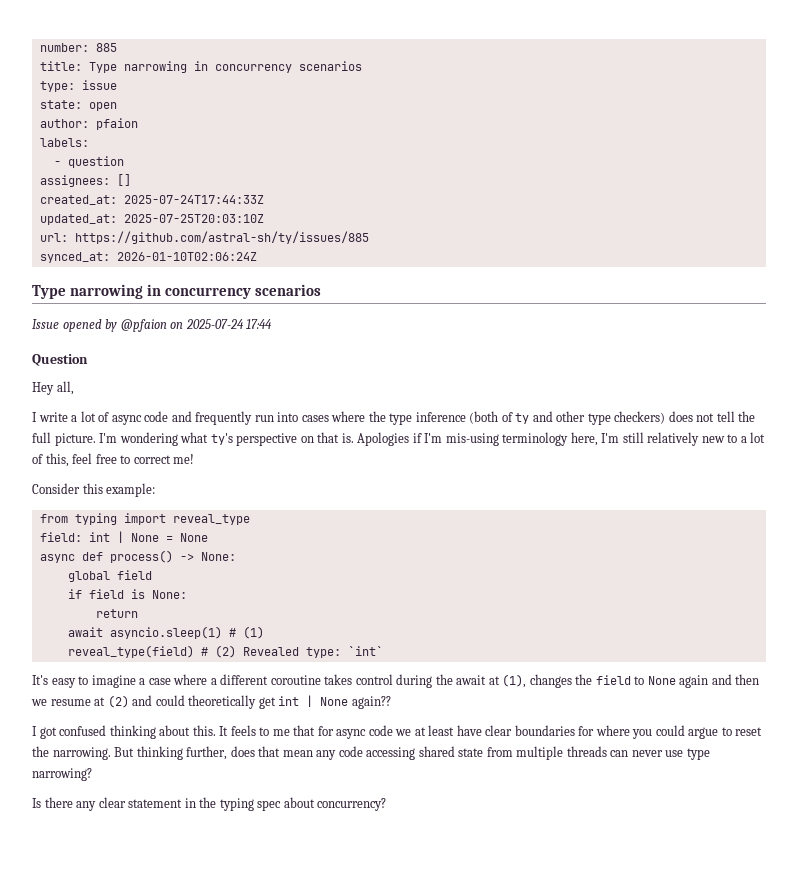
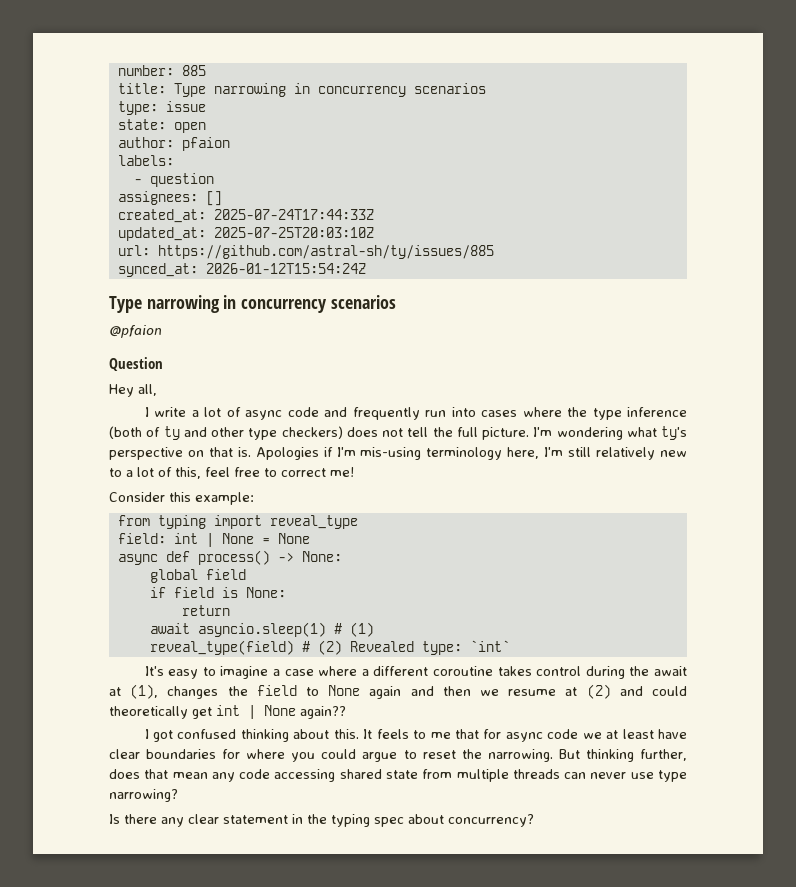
[116,252,257,261] [32,284,322,299] [32,319,273,332] 2026-01-10T02:06:24Z // Type narrowing in concurrency scenarios // Issue opened by @pfaion on 2025-07-24 17:44 -> [205,263,366,274] [109,295,396,313] [109,325,162,338] 2026-01-12T15:54:24Z // Type narrowing in concurrency scenarios // @pfaion

